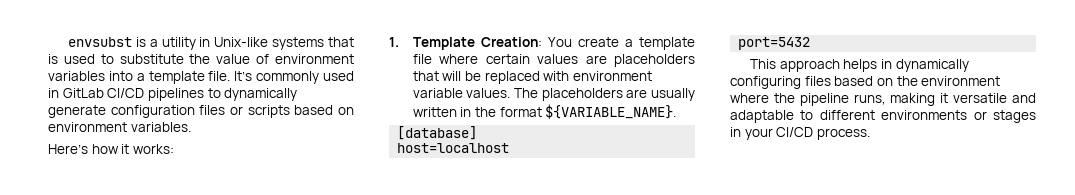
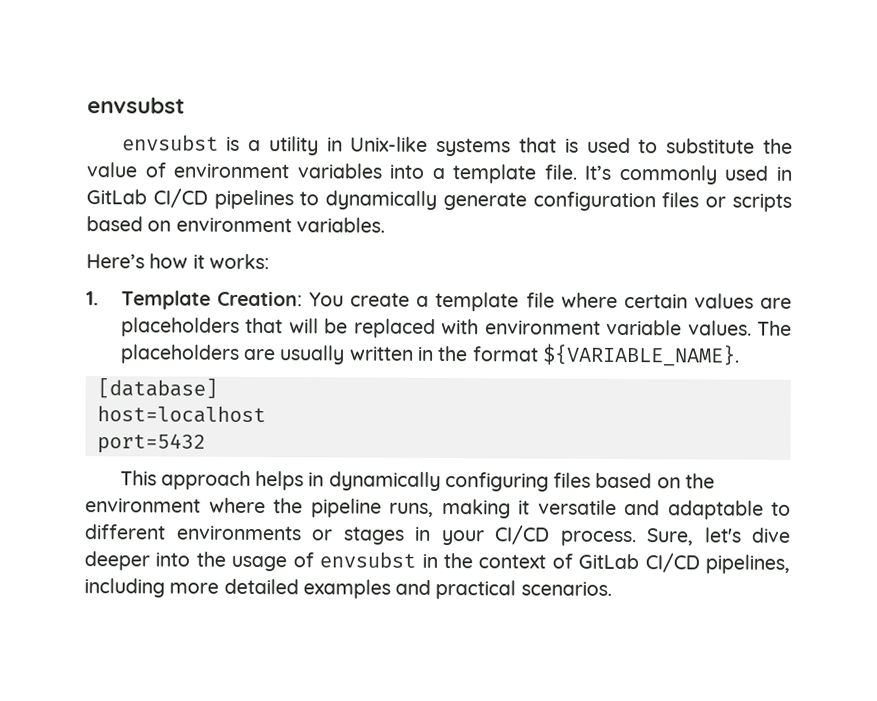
[68,37,133,47] envsubst -> [87,97,185,114] [121,134,219,151] envsubst // envsubst
(870, 134) none -> [646,527,791,546] [84,551,790,574] [84,578,612,600] Sure, let's dive deeper into the usage of envsubst in the context of GitLab CI/CD pipelines, including more detailed examples and practical scenarios.

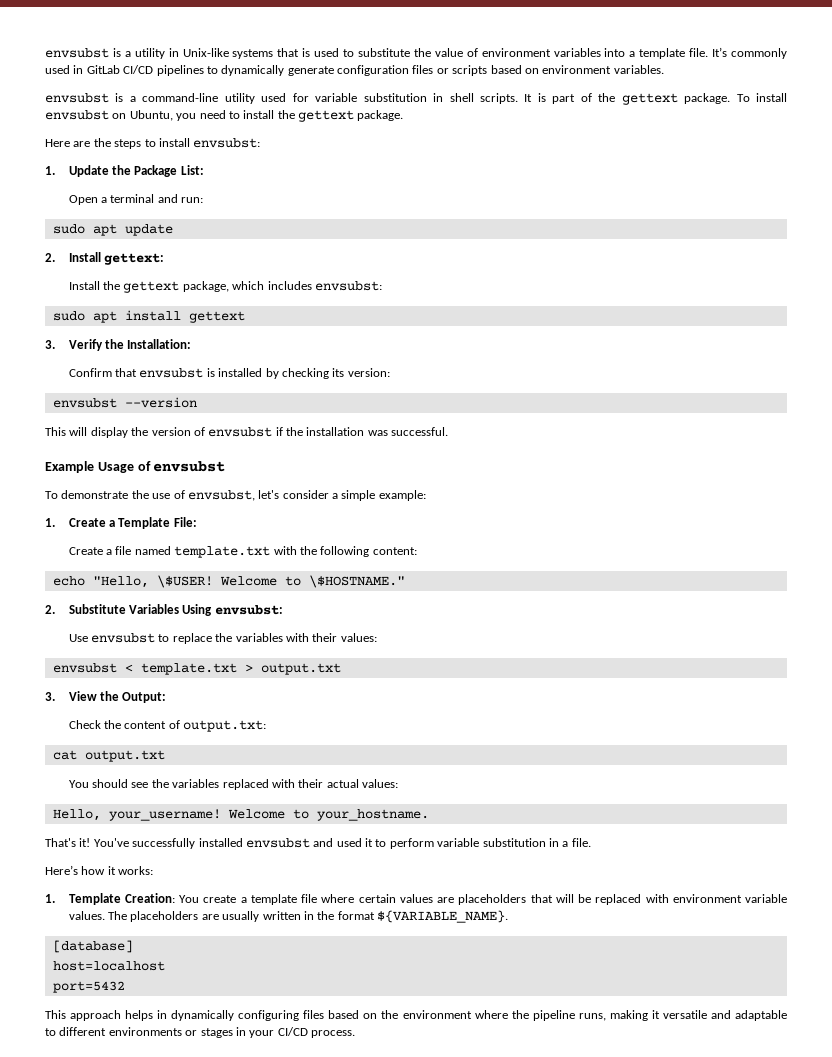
[87,97,185,114] [121,134,219,151] envsubst // envsubst -> [45,48,109,58] envsubst
(385, 225) none -> [45,93,788,105] [45,110,404,122] [45,138,261,149] [45,165,204,177] [68,194,204,205] [52,224,173,236] [45,252,165,265] [68,281,382,293] [52,310,245,323] [45,339,192,351] [68,368,390,379] [52,397,197,408] [45,427,449,438] [45,461,226,473] [45,490,426,501] [45,517,197,529] [68,546,417,558] [52,575,405,588] [45,604,283,616] [68,633,377,644] [52,663,341,675] [45,691,167,703] [68,720,267,732] [52,750,165,762] [68,779,399,790] [52,809,429,821] [45,838,591,849] // envsubst is a command-line utility used for variable substitution in shell scripts. It is part of the gettext package. To install envsubst on Ubuntu, you need to install the gettext package. // Here are the steps to install envsubst: // 1. Update the Package List: // Open a terminal and run: // sudo apt update // 2. Install gettext: // Install the gettext package, which includes envsubst: // sudo apt install gettext // 3. Verify the Installation: // Confirm that envsubst is installed by checking its version: // envsubst --version // This will display the version of envsubst if the installation was successful. // Example Usage of envsubst // To demonstrate the use of envsubst, let's consider a simple example: // 1. Create a Template File: // Create a file named template.txt with the following content: // echo "Hello, \$USER! Welcome to \$HOSTNAME." // 2. Substitute Variables Using envsubst: // Use envsubst to replace the variables with their values: // envsubst < template.txt > output.txt // 3. View the Output: // Check the content of output.txt: // cat output.txt // You should see the variables replaced with their actual values: // Hello, your_username! Welcome to your_hostname. // That's it! You've successfully installed envsubst and used it to perform variable substitution in a file.
[646,527,791,546] [84,551,790,574] [84,578,612,600] Sure, let's dive deeper into the usage of envsubst in the context of GitLab CI/CD pipelines, including more detailed examples and practical scenarios. -> (355, 1034) none

